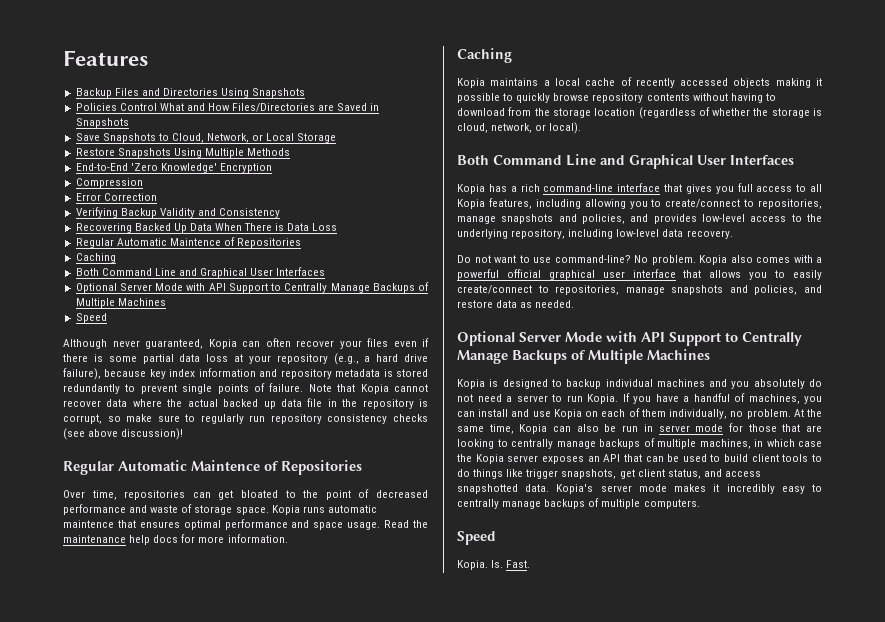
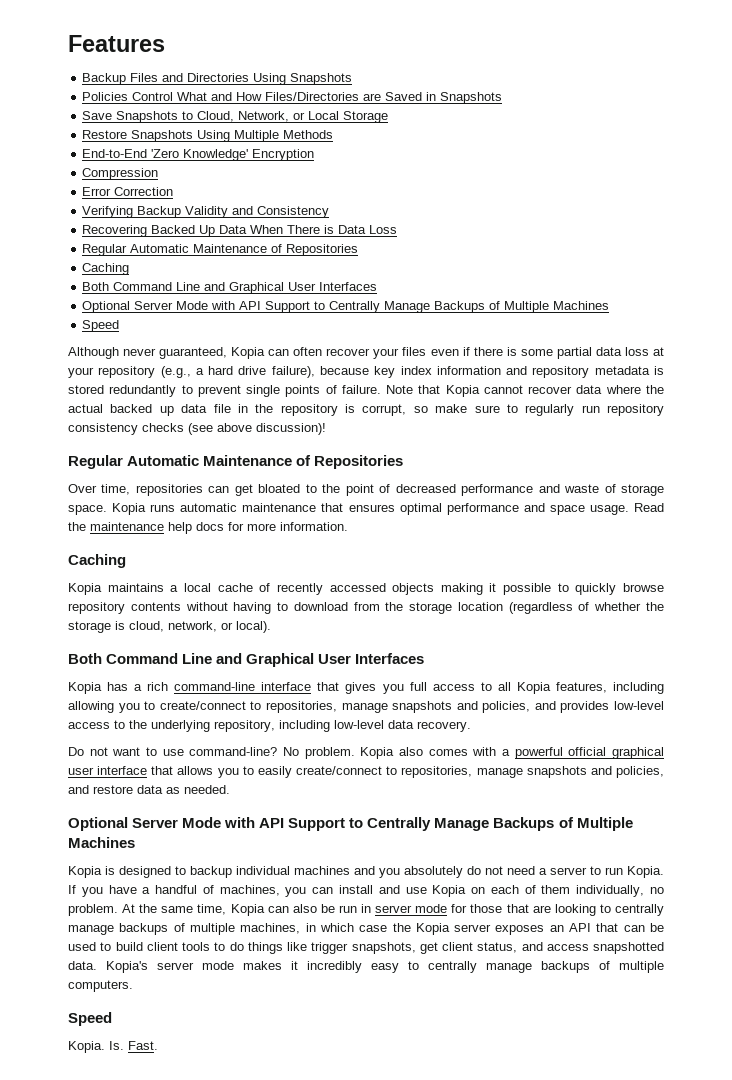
[169,238,221,246] Maintence -> [193,244,268,253] Maintenance
[191,460,260,471] Maintence -> [203,455,293,466] Maintenance
[63,520,114,528] maintence -> [242,503,317,512] maintenance

